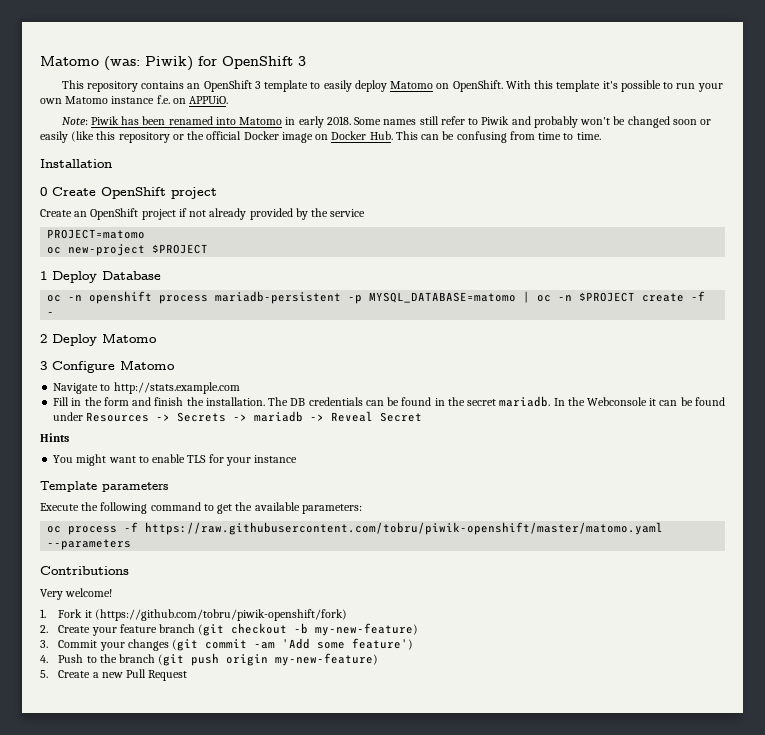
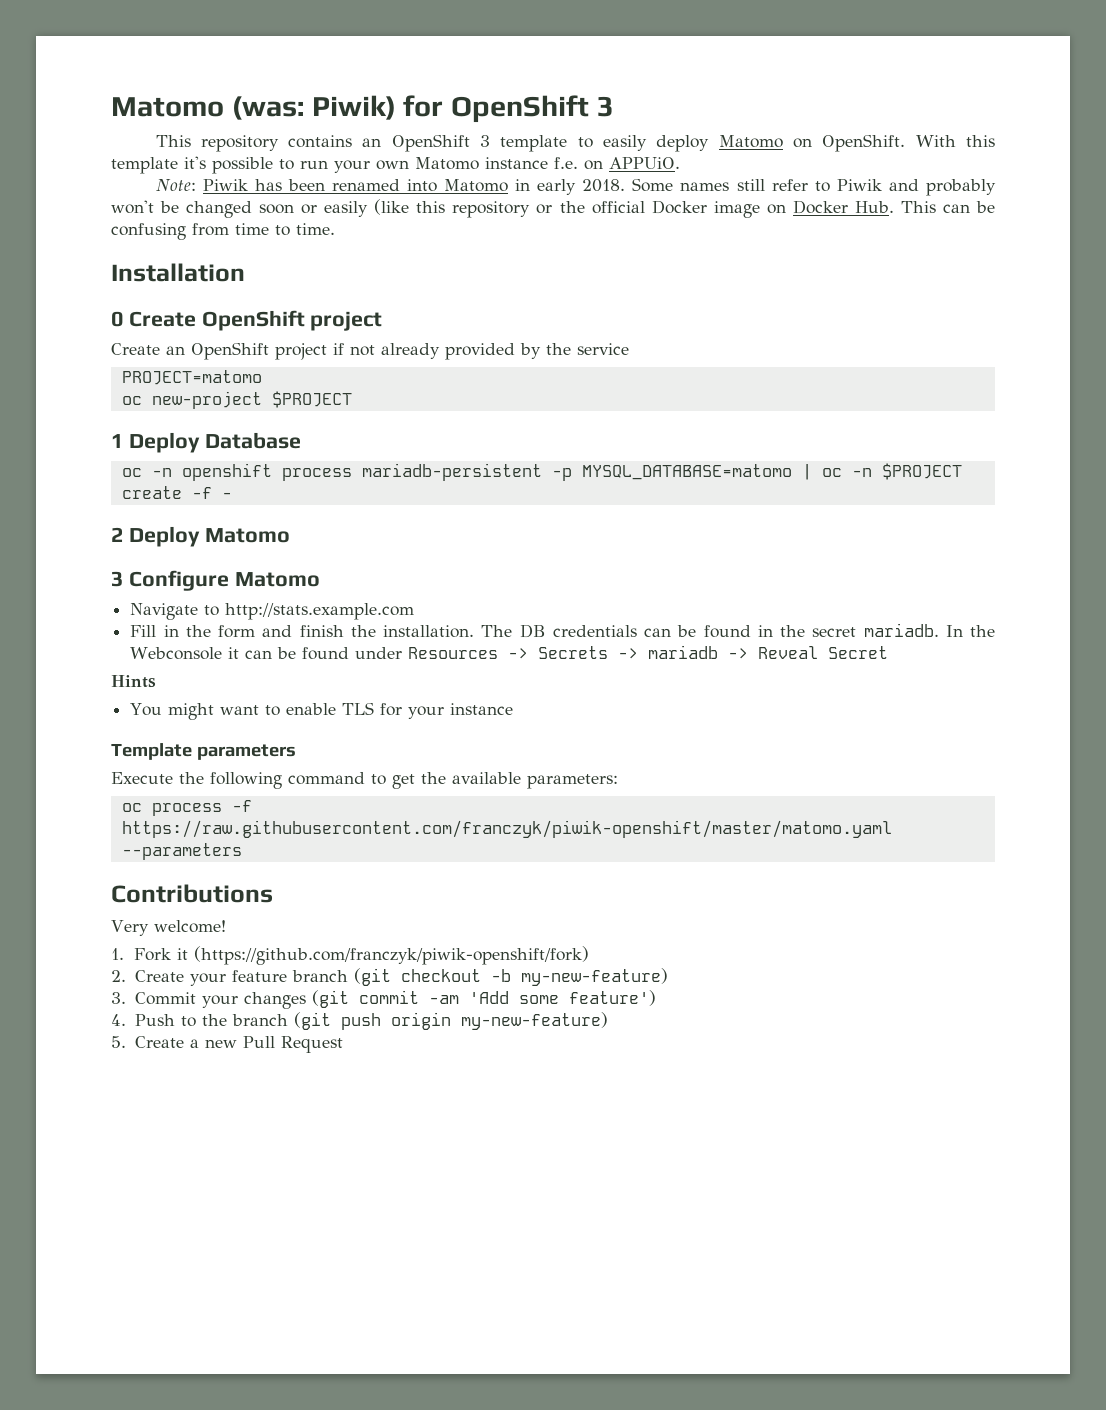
[145,522,664,535] https://raw.githubusercontent.com/tobru/piwik-openshift/master/matomo.yaml -> [121,820,892,838] https://raw.githubusercontent.com/franczyk/piwik-openshift/master/matomo.yaml
[94,609,347,621] (https://github.com/tobru/piwik-openshift/fork) -> [193,946,589,965] (https://github.com/franczyk/piwik-openshift/fork)

